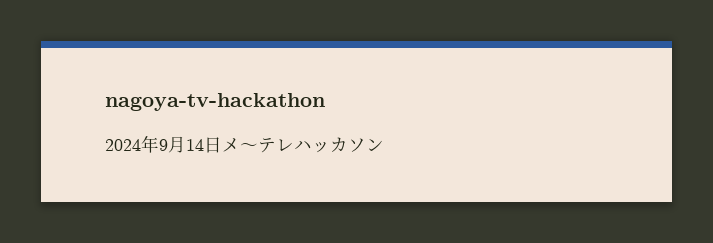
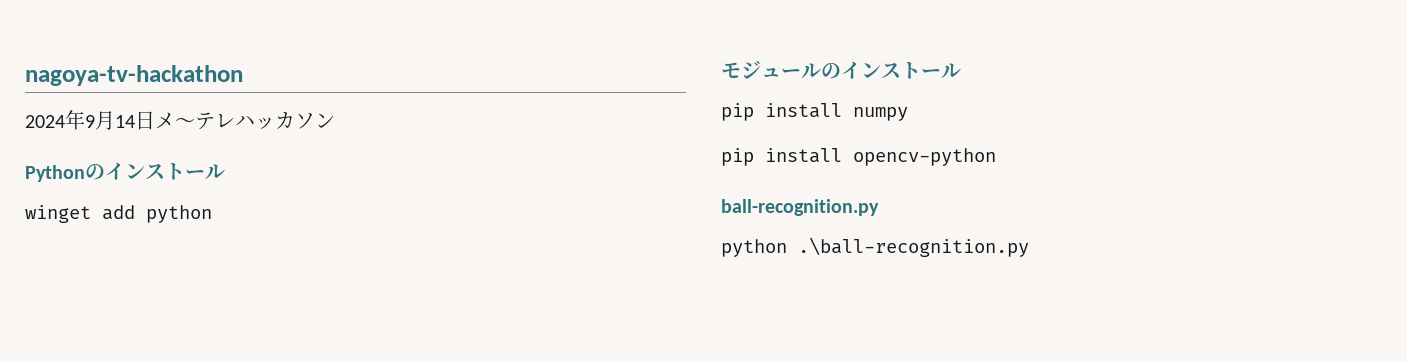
(384, 145) none -> [25,162,225,182] [25,205,212,223] [721,60,961,79] [721,103,908,121] [721,148,996,166] [721,199,879,216] [721,237,1029,257] // Pythonのインストール // winget add python // モジュールのインストール // pip install numpy // pip install opencv-python // ball-recognition.py // python .\ball-recognition.py

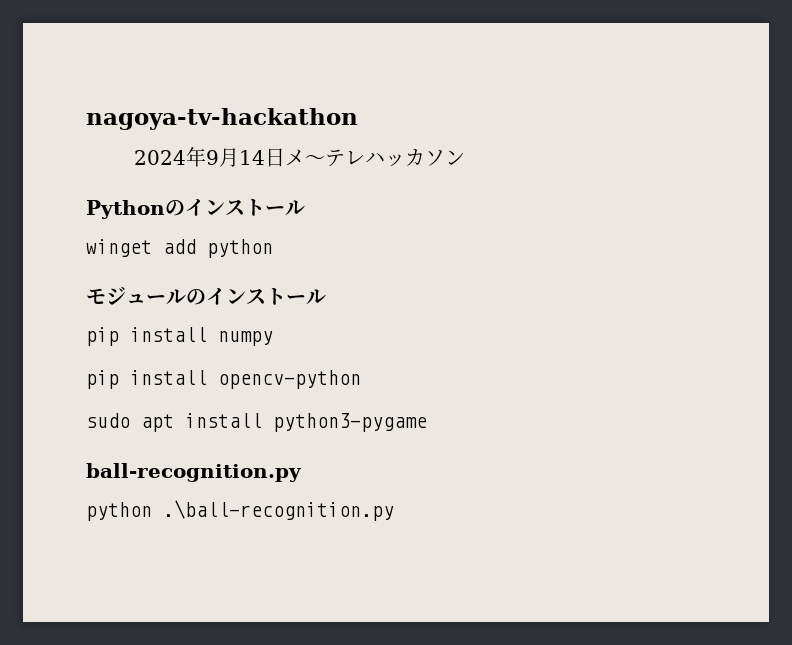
(996, 157) none -> [86,413,427,432] // sudo apt install python3-pygame

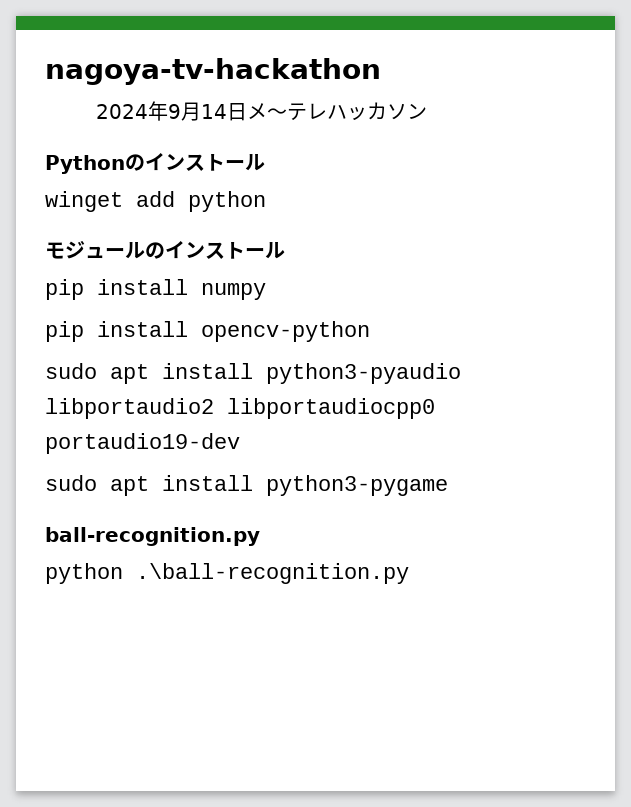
(361, 379) none -> [45,363,461,384] [45,398,435,419] [45,433,240,454] // sudo apt install python3-pyaudio libportaudio2 libportaudiocpp0 portaudio19-dev

